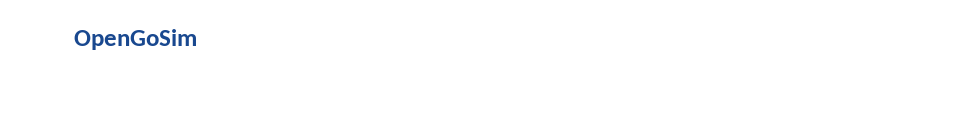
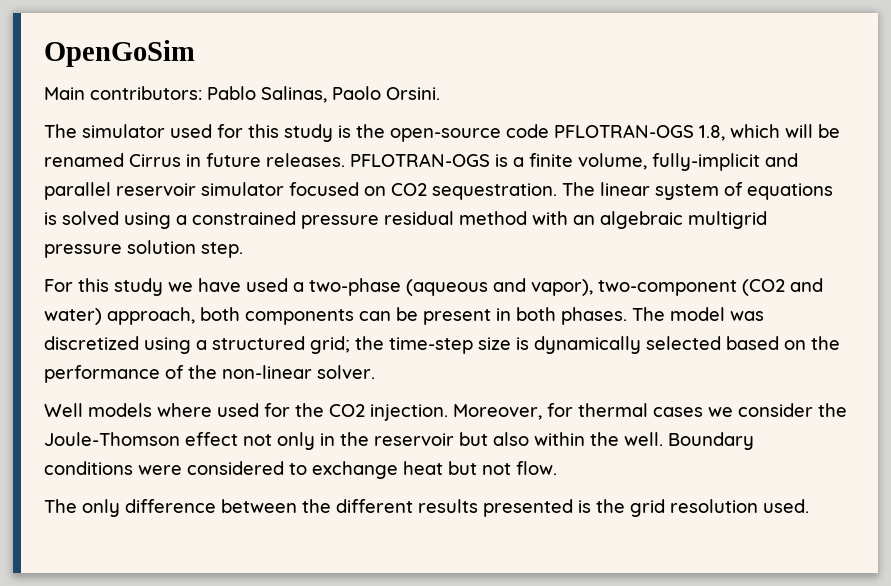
(197, 39) none -> [44,86,440,103] [44,124,840,142] [44,153,798,171] [44,182,833,200] [44,211,767,229] [44,240,243,258] [44,278,823,296] [44,307,764,325] [44,336,840,354] [44,365,375,383] [44,403,847,421] [44,432,754,450] [44,461,557,479] [44,499,809,517] // Main contributors: Pablo Salinas, Paolo Orsini. // The simulator used for this study is the open-source code PFLOTRAN-OGS 1.8, which will be renamed Cirrus in future releases. PFLOTRAN-OGS is a finite volume, fully-implicit and parallel reservoir simulator focused on CO2 sequestration. The linear system of equations is solved using a constrained pressure residual method with an algebraic multigrid pressure solution step. // For this study we have used a two-phase (aqueous and vapor), two-component (CO2 and water) approach, both components can be present in both phases. The model was discretized using a structured grid; the time-step size is dynamically selected based on the performance of the non-linear solver. // Well models where used for the CO2 injection. Moreover, for thermal cases we consider the Joule-Thomson effect not only in the reservoir but also within the well. Boundary conditions were considered to exchange heat but not flow. // The only difference between the different results presented is the grid resolution used.

